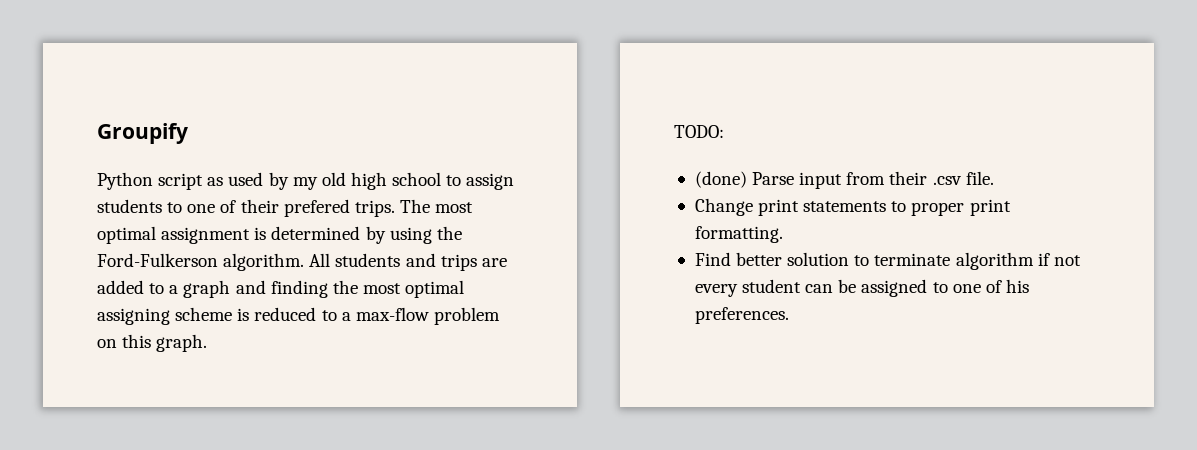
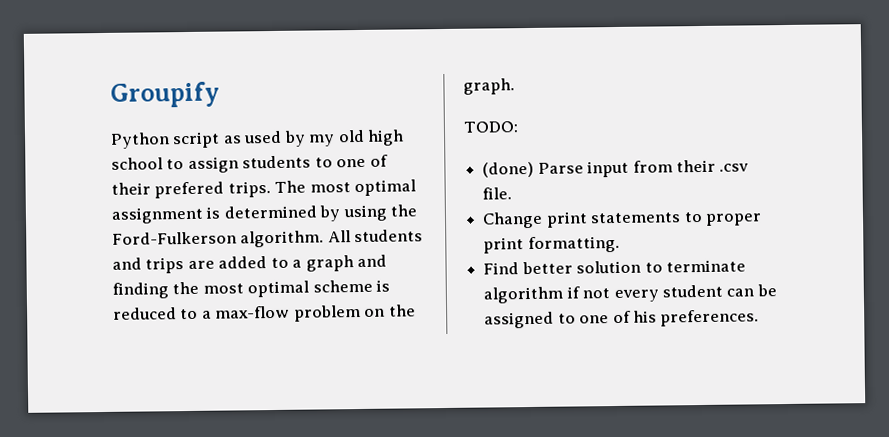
[97,308,170,325] assigning -> (310, 289) none
[122,334,152,348] this -> [388,304,416,317] the

